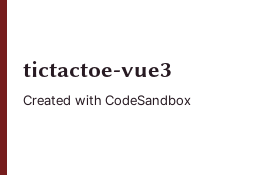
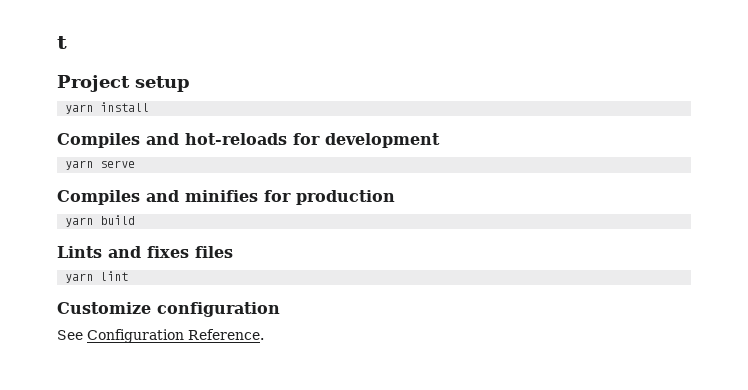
[23,61,172,77] [23,95,192,106] tictactoe-vue3 // Created with CodeSandbox -> [57,36,67,49] [57,75,190,92] [65,102,150,114] [57,133,440,148] [65,160,136,170] [57,190,395,205] [65,215,136,227] [57,246,233,258] [65,271,129,283] [57,302,280,317] [57,329,264,343] t // Project setup // yarn install // Compiles and hot-reloads for development // yarn serve // Compiles and minifies for production // yarn build // Lints and fixes files // yarn lint // Customize configuration // See Configuration Reference.

